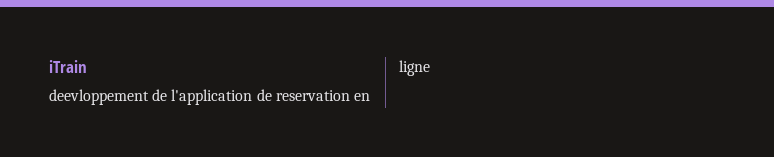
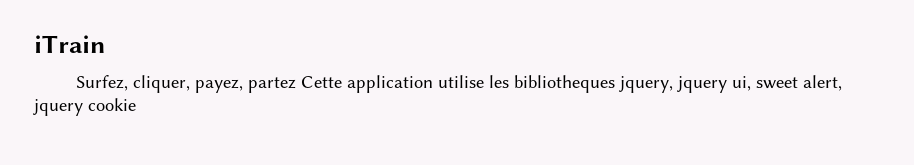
[49,89,370,105] [399,60,430,76] deevloppement de l'application de reservation en ligne -> [75,75,842,93] [33,98,136,116] Surfez, cliquer, payez, partez Cette application utilise les bibliotheques jquery, jquery ui, sweet alert, jquery cookie

